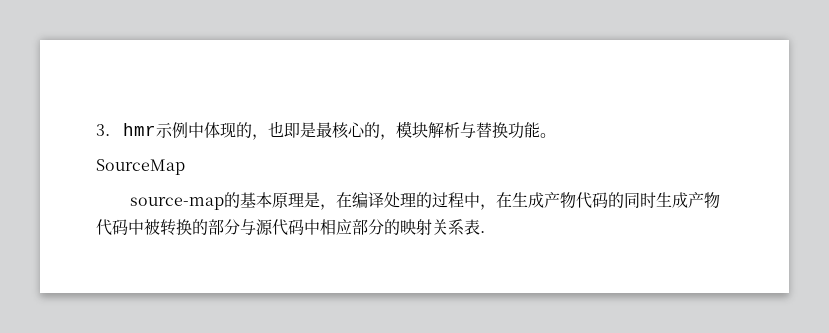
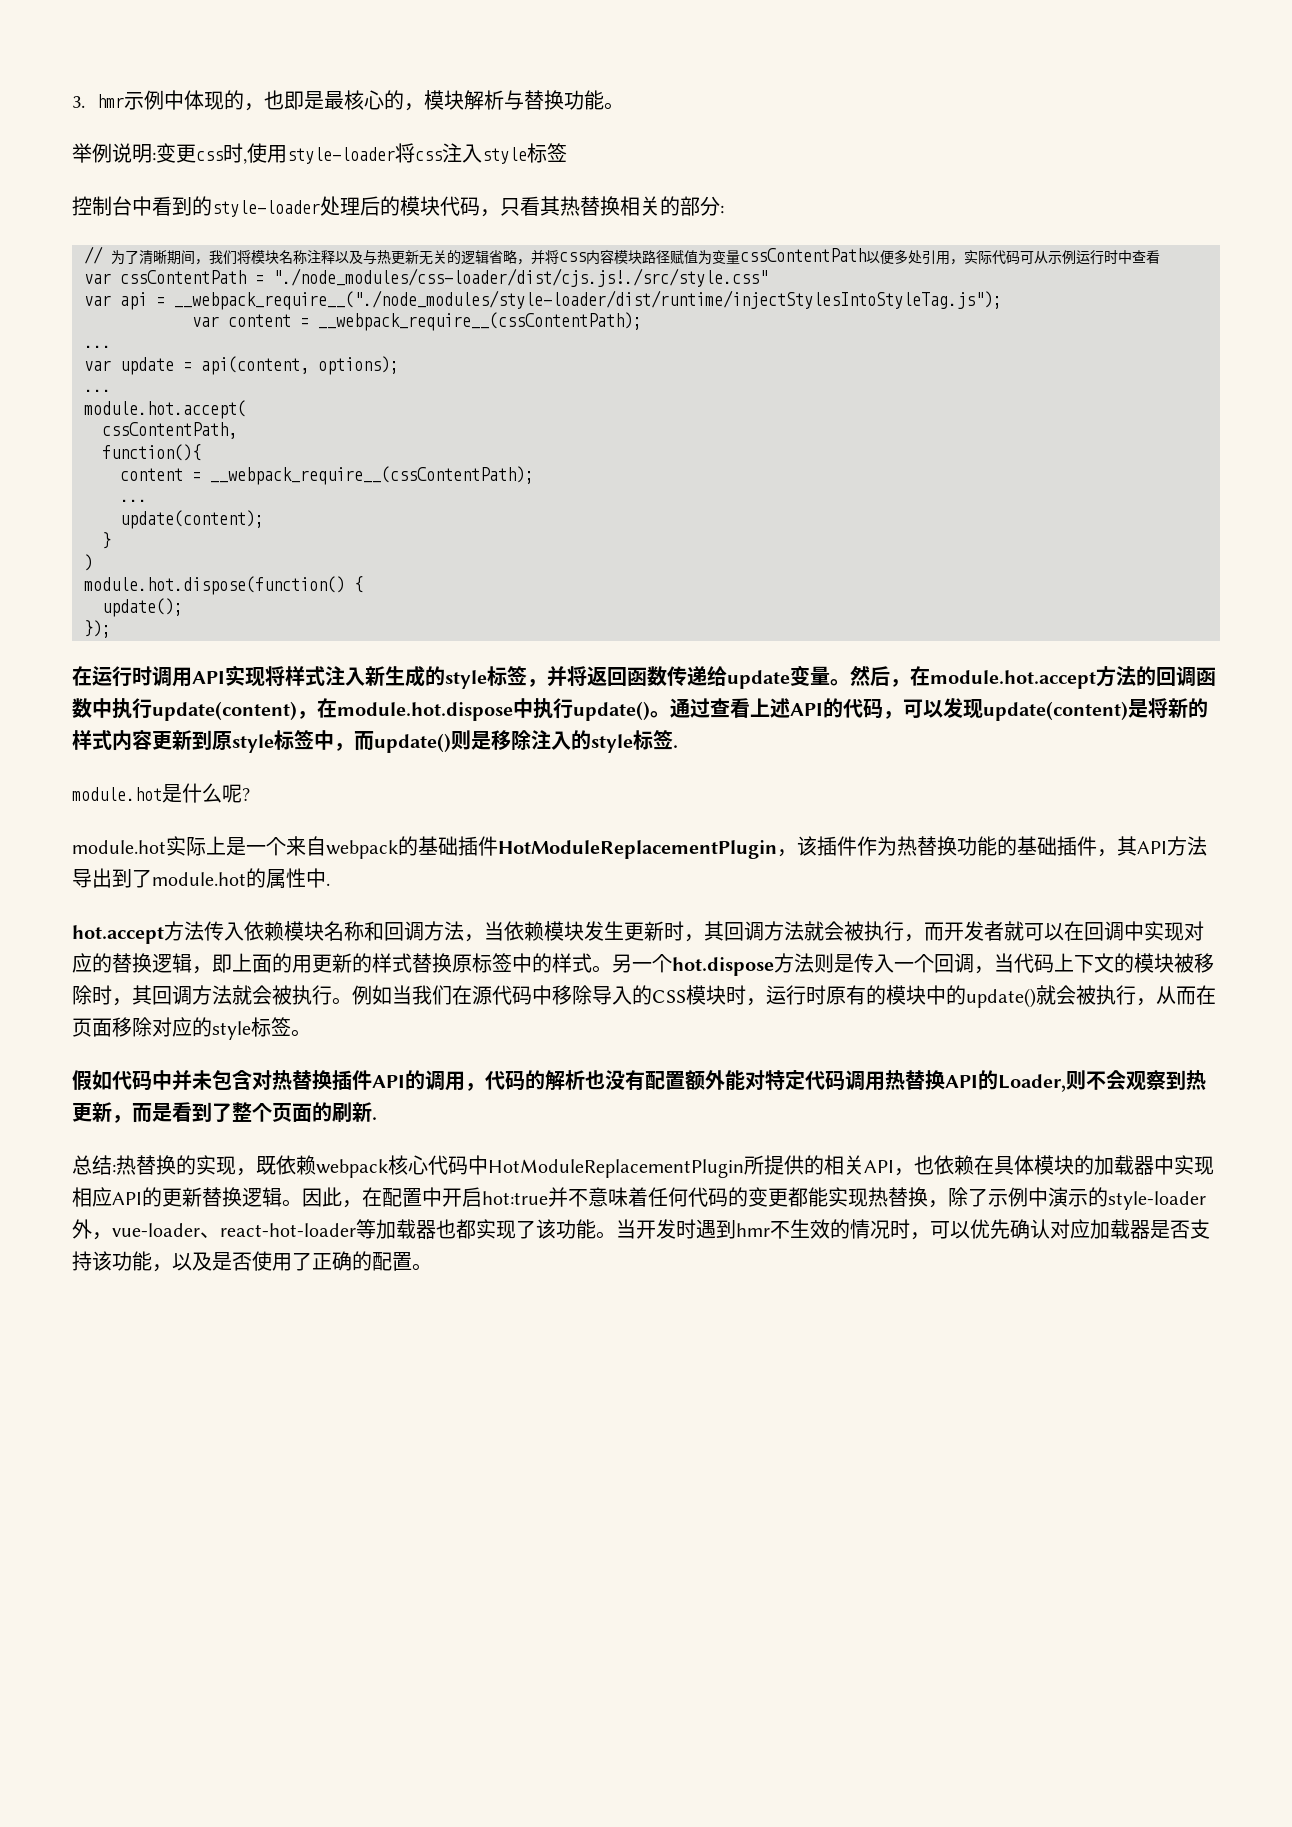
[96,159,185,175] [129,192,720,210] [96,219,485,236] SourceMap // source-map的基本原理是，在编译处理的过程中，在生成产物代码的同时生成产物代码中被转换的部分与源代码中相应部分的映射关系表. -> [72,143,567,164] [72,196,724,217] [84,246,1160,265] [84,268,768,287] [84,290,1002,310] [192,312,642,331] [84,345,111,348] [84,356,399,375] [84,389,111,392] [84,400,246,419] [102,422,237,439] [102,444,201,461] [120,466,534,485] [120,499,147,502] [120,510,264,529] [102,532,111,549] [84,554,93,571] [84,576,363,595] [102,598,183,617] [84,620,111,638] [72,665,1216,689] [72,698,1208,721] [72,730,678,753] [72,783,250,803] [72,836,1207,859] [72,868,330,889] [72,921,1204,944] [72,953,1214,976] [72,985,1216,1008] [72,1017,311,1040] [72,1070,1206,1092] [72,1102,377,1123] [72,1155,1214,1178] [72,1187,1206,1210] [72,1219,1210,1240] [72,1251,432,1272] 举例说明:变更css时,使用style-loader将css注入style标签 // 控制台中看到的style-loader处理后的模块代码，只看其热替换相关的部分: // // 为了清晰期间，我们将模块名称注释以及与热更新无关的逻辑省略，并将css内容模块路径赋值为变量cssContentPath以便多处引用，实际代码可从示例运行时中查看 // var cssContentPath = "./node_modules/css-loader/dist/cjs.js!./src/style.css" // var api = __webpack_require__("./node_modules/style-loader/dist/runtime/injectStylesIntoStyleTag.js"); // var content = __webpack_require__(cssContentPath); // ... // var update = api(content, options); // ... // module.hot.accept( // cssContentPath, // function(){ // content = __webpack_require__(cssContentPath); // ... // update(content); // } // ) // module.hot.dispose(function() { // update(); // }); // 在运行时调用API实现将样式注入新生成的style标签，并将返回函数传递给update变量。然后，在module.hot.accept方法的回调函数中执行update(content)，在module.hot.dispose中执行update()。通过查看上述API的代码，可以发现update(content)是将新的样式内容更新到原style标签中，而update()则是移除注入的style标签. // module.hot是什么呢? // module.hot实际上是一个来自webpack的基础插件HotModuleReplacementPlugin，该插件作为热替换功能的基础插件，其API方法导出到了module.hot的属性中. // hot.accept方法传入依赖模块名称和回调方法，当依赖模块发生更新时，其回调方法就会被执行，而开发者就可以在回调中实现对应的替换逻辑，即上面的用更新的样式替换原标签中的样式。另一个hot.dispose方法则是传入一个回调，当代码上下文的模块被移除时，其回调方法就会被执行。例如当我们在源代码中移除导入的CSS模块时，运行时原有的模块中的update()就会被执行，从而在页面移除对应的style标签。 // 假如代码中并未包含对热替换插件API的调用，代码的解析也没有配置额外能对特定代码调用热替换API的Loader,则不会观察到热更新，而是看到了整个页面的刷新. // 总结:热替换的实现，既依赖webpack核心代码中HotModuleReplacementPlugin所提供的相关API，也依赖在具体模块的加载器中实现相应API的更新替换逻辑。因此，在配置中开启hot:true并不意味着任何代码的变更都能实现热替换，除了示例中演示的style-loader外，vue-loader、react-hot-loader等加载器也都实现了该功能。当开发时遇到hmr不生效的情况时，可以优先确认对应加载器是否支持该功能，以及是否使用了正确的配置。

